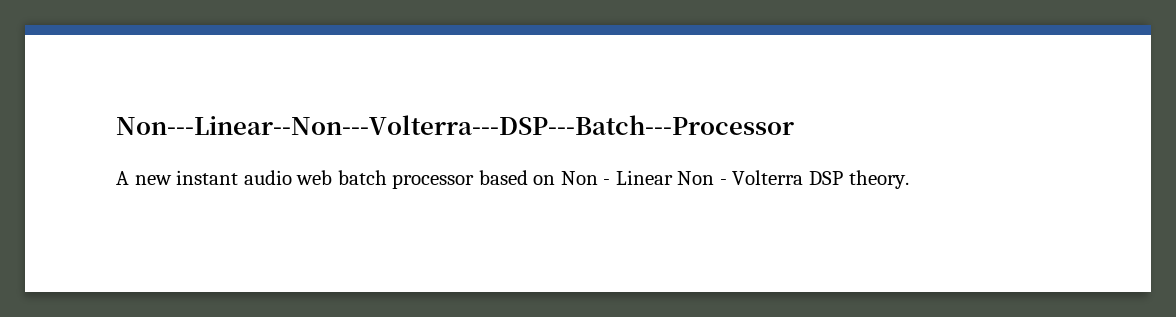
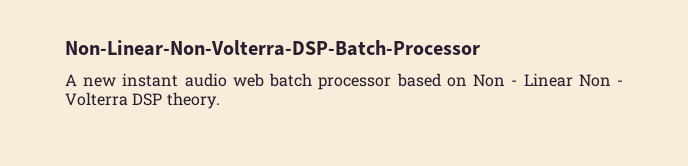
[116,115,794,135] Non---Linear--Non---Volterra---DSP---Batch---Processor -> [65,40,480,56] Non-Linear-Non-Volterra-DSP-Batch-Processor

